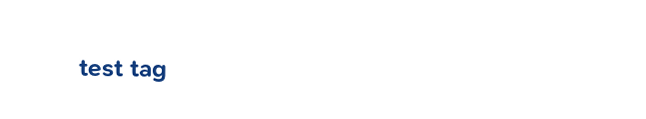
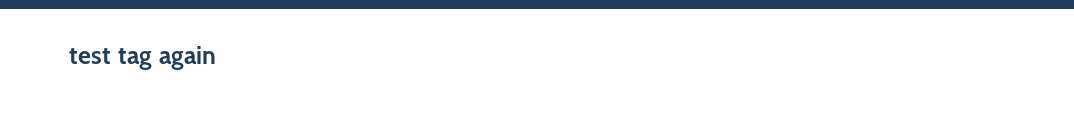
(167, 71) none -> [158,46,216,70] again

